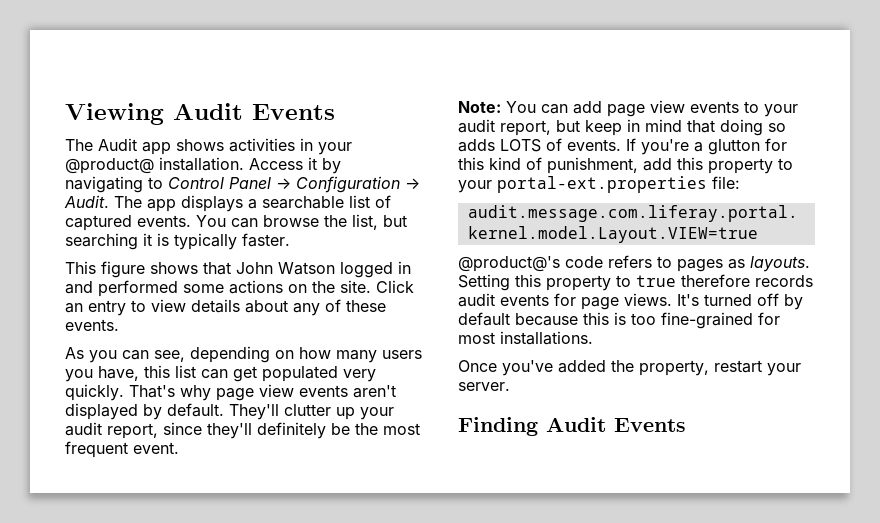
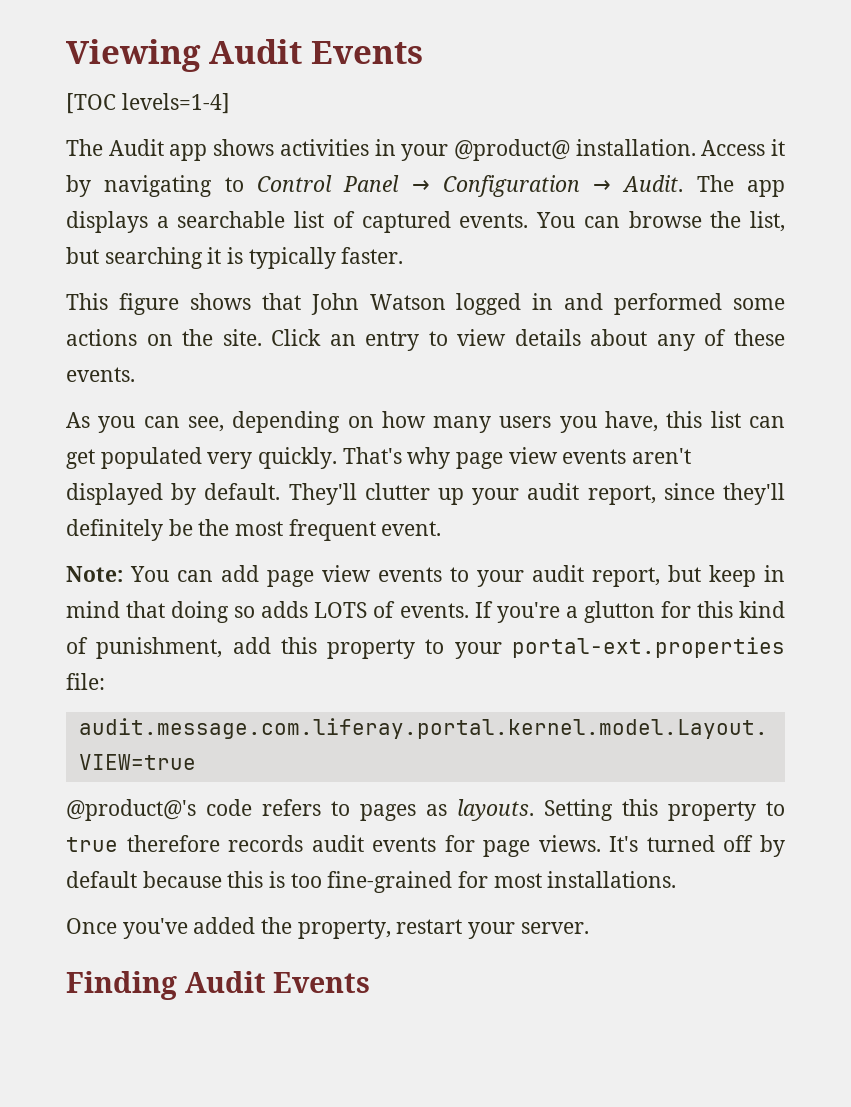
(335, 112) none -> [66,93,230,114] // [TOC levels=1-4]

